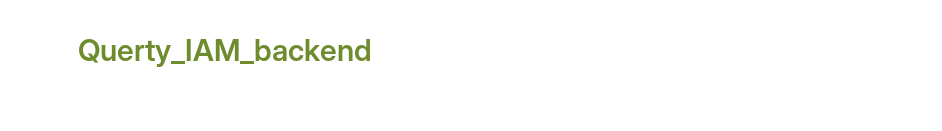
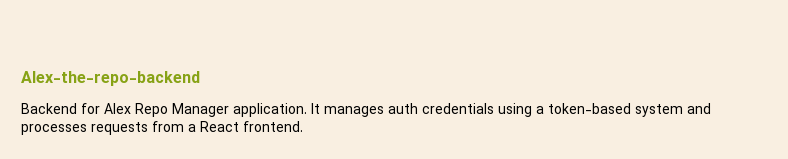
[78,39,372,68] Querty_IAM_backend -> [21,71,200,86] [21,103,711,117] [21,121,303,135] Alex-the-repo-backend // Backend for Alex Repo Manager application. It manages auth credentials using a token-based system and processes requests from a React frontend.

